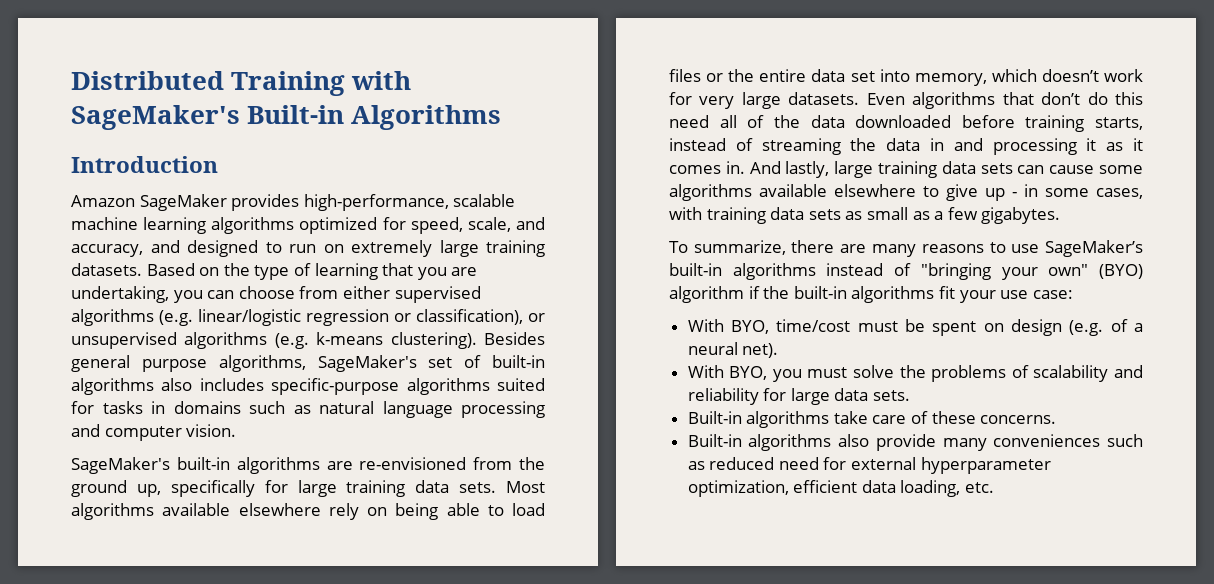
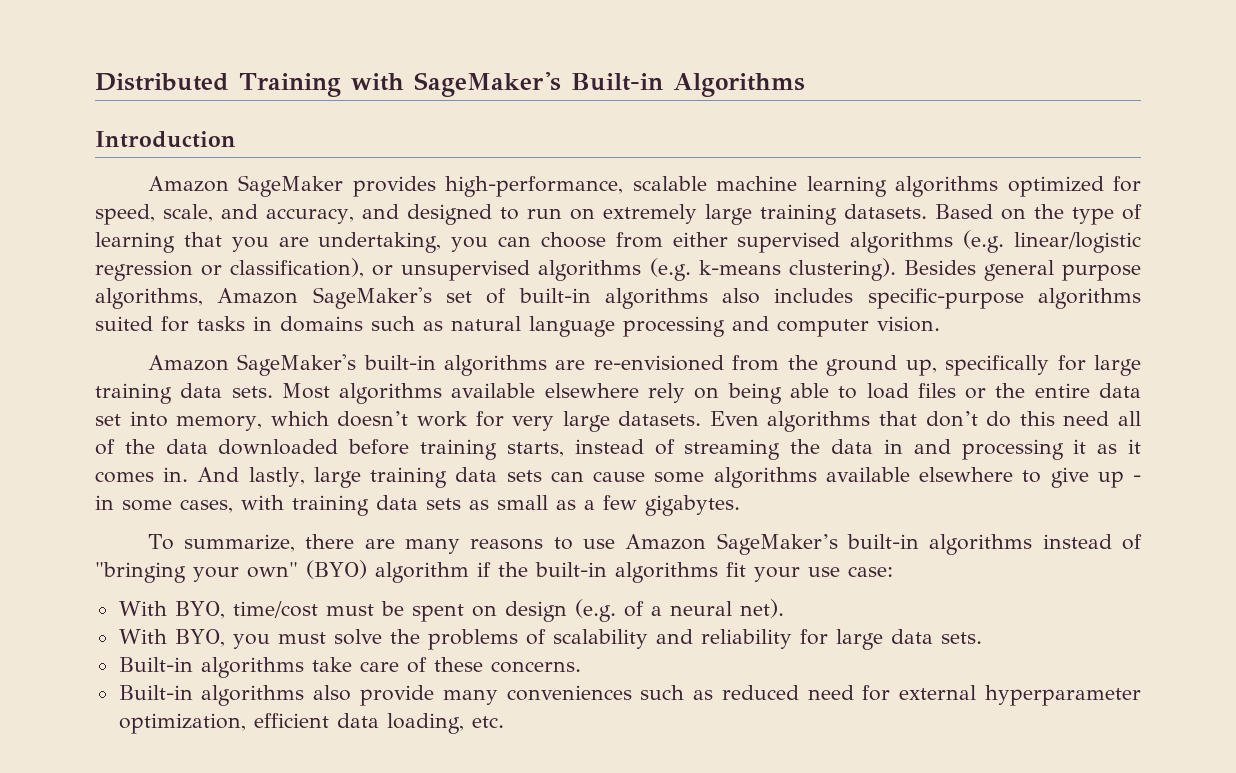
(306, 363) none -> [217,288,299,304] Amazon
(237, 430) none -> [147,355,229,371] Amazon
(1040, 248) none -> [625,534,707,550] Amazon

